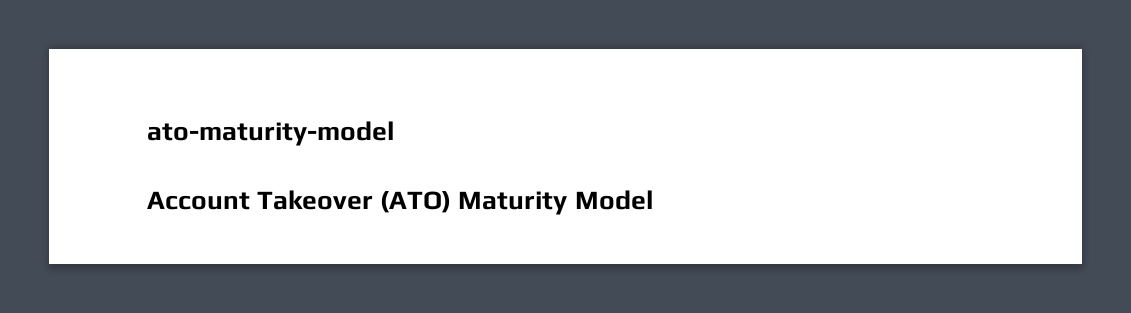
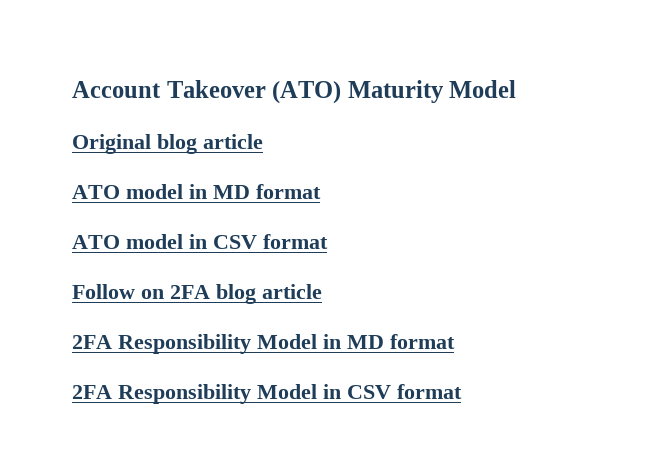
[147,121,394,146] ato-maturity-model // -> (72, 89) none
(653, 200) none -> [72,134,263,154] [72,184,321,199] [72,234,328,249] [72,284,322,304] [72,334,455,354] [72,384,462,404] // Original blog article // ATO model in MD format // ATO model in CSV format // Follow on 2FA blog article // 2FA Responsibility Model in MD format // 2FA Responsibility Model in CSV format

